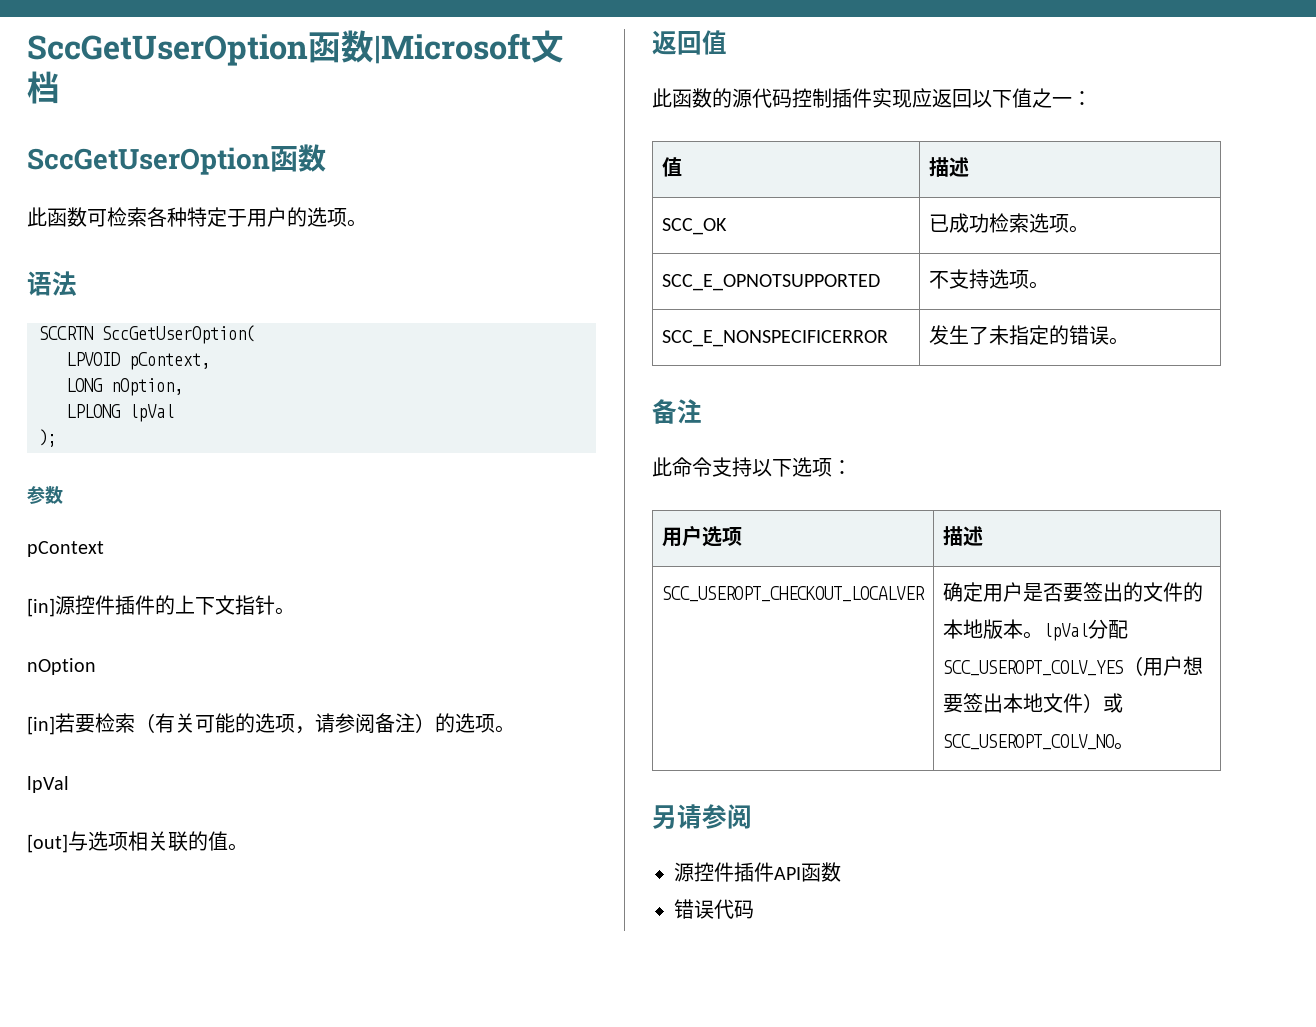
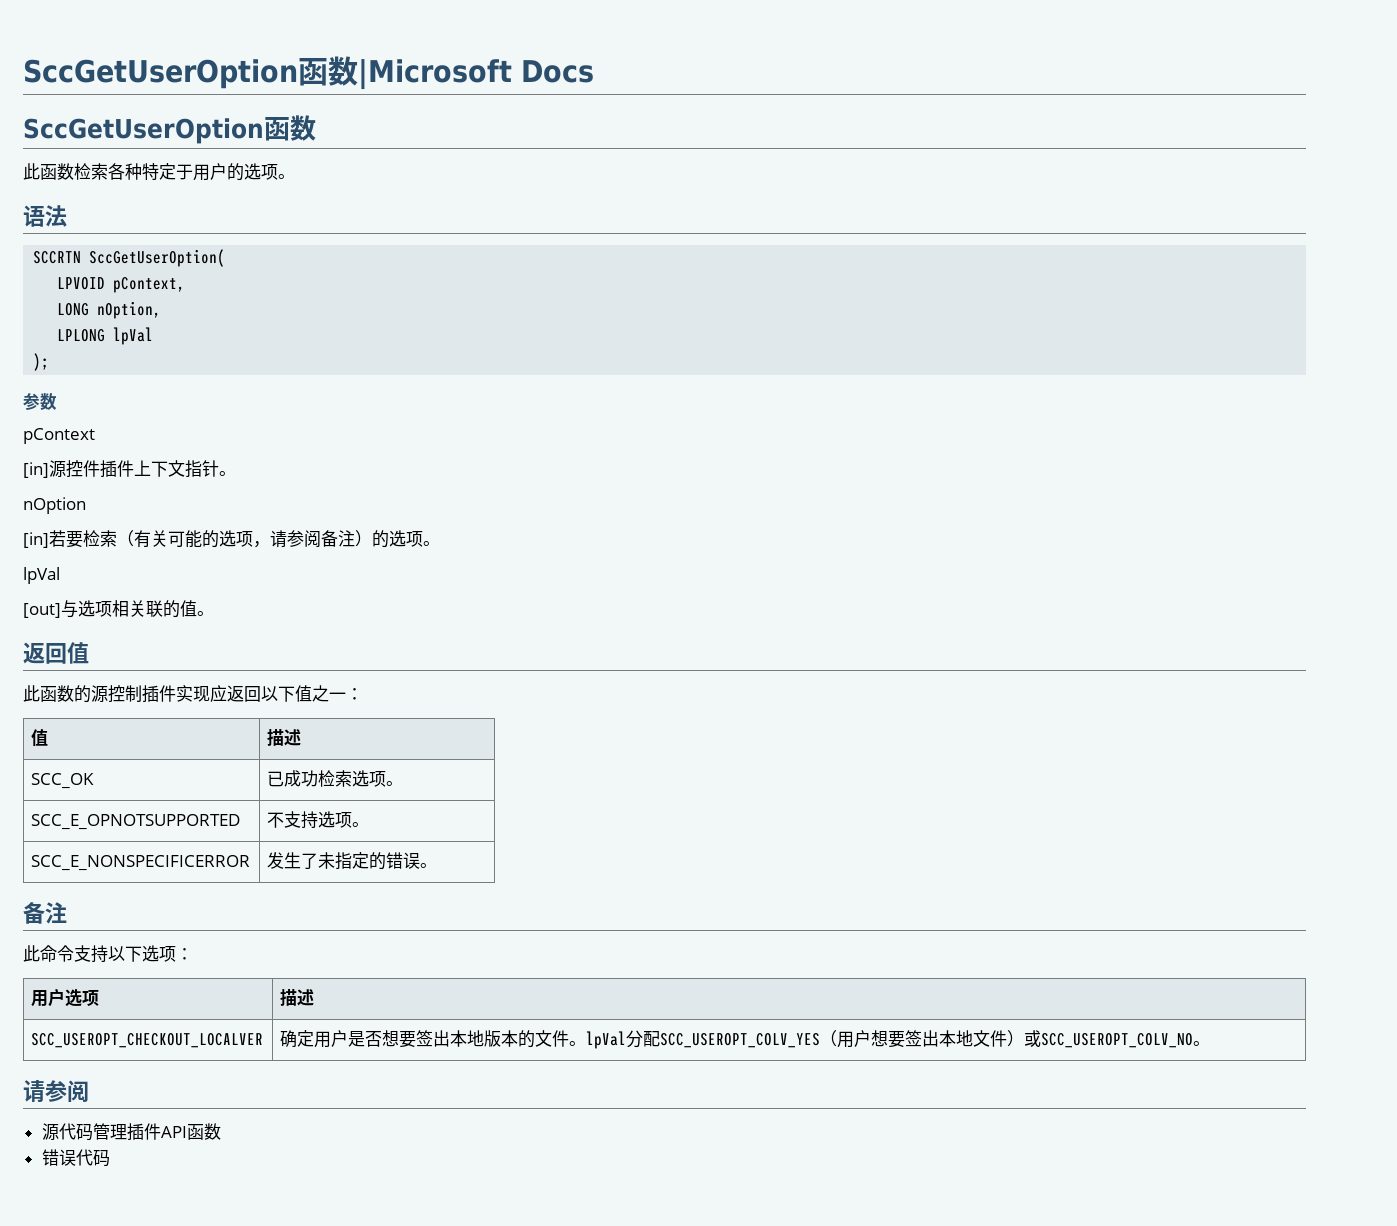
[531,30,564,63] [27,71,60,104] 文档 -> [521,60,594,83] Docs
[87,209,107,227] 可 -> (74, 171) none
[155,595,175,615] 的 -> (134, 468) none
[752,88,792,108] 代码 -> (108, 694) none
[1062,582,1203,602] 要签出的文件的 -> [382,1030,451,1048] 想要签出
(1023, 629) none -> [518,1030,570,1048] 的文件
[652,805,677,829] 另 -> (1211, 1043) none
[694,862,734,882] 控件 -> [58,1123,127,1141] 代码管理

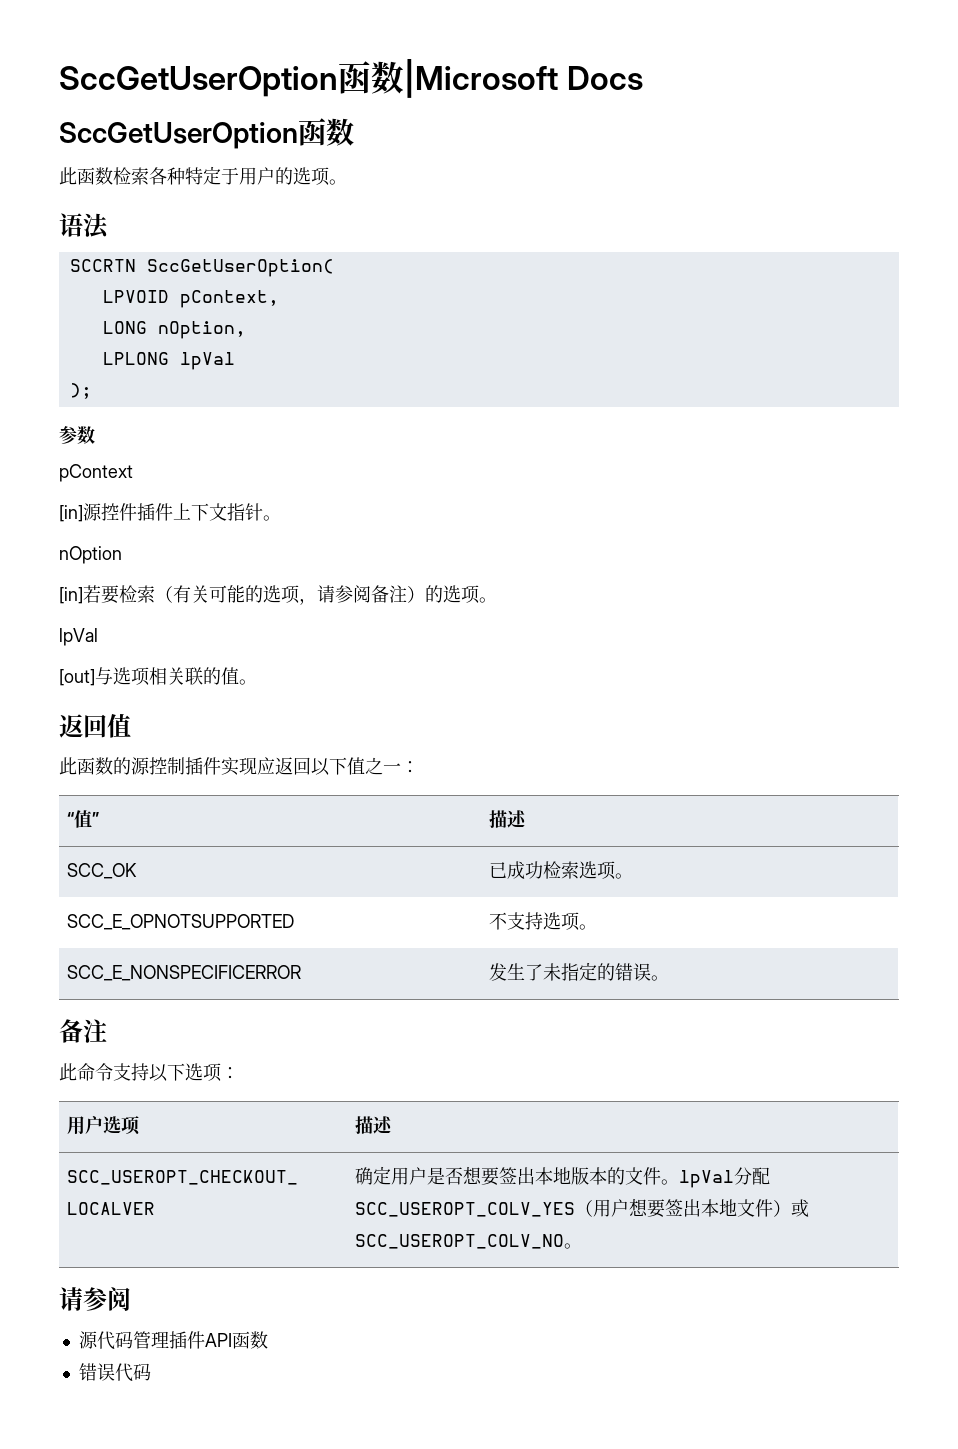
[31,729,49,747] 值 -> [67,810,100,828] “值”

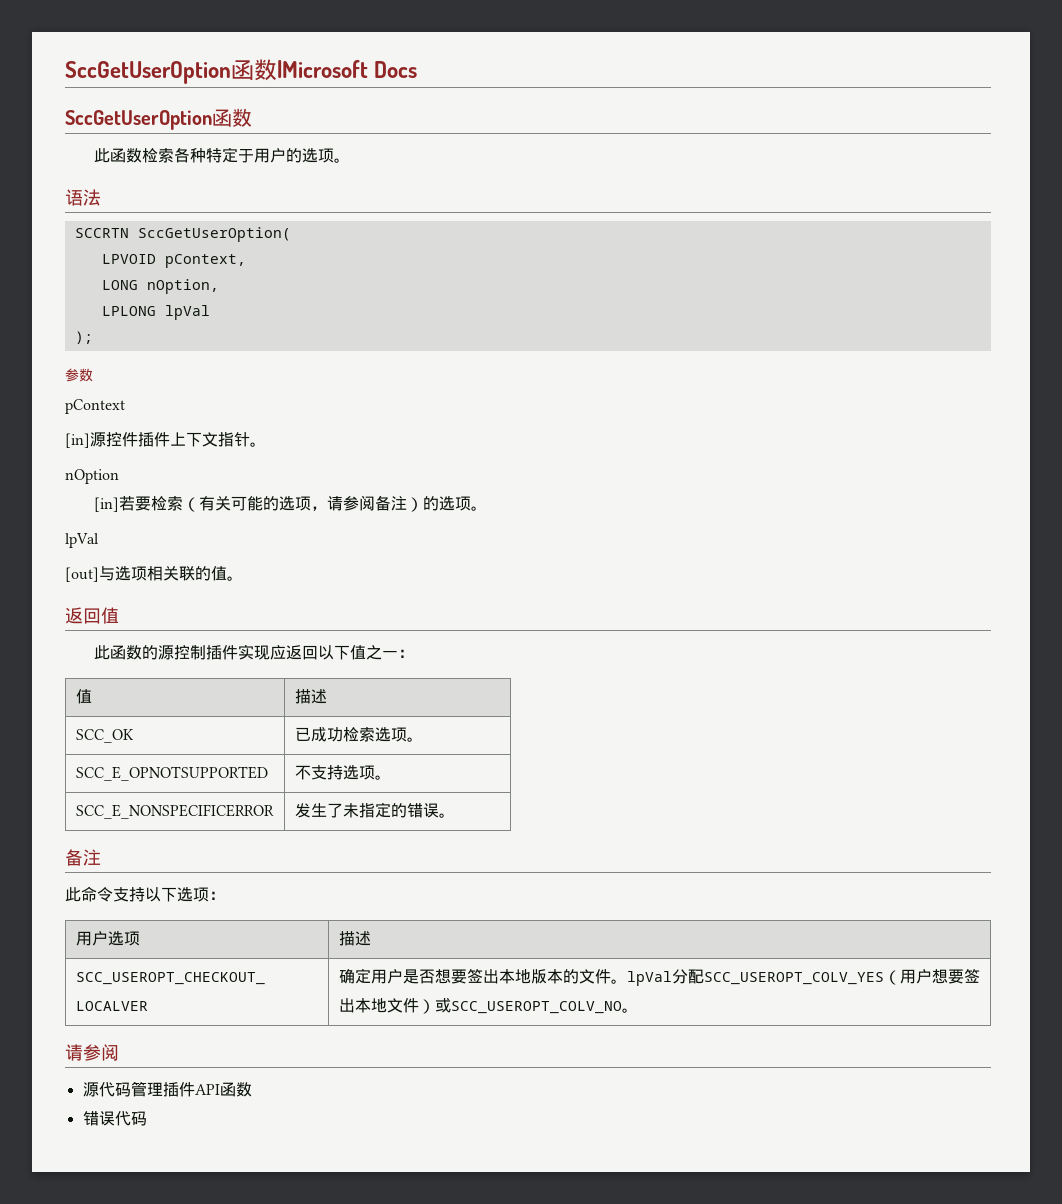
[67,810,100,828] “值” -> [75,689,92,704] 值

